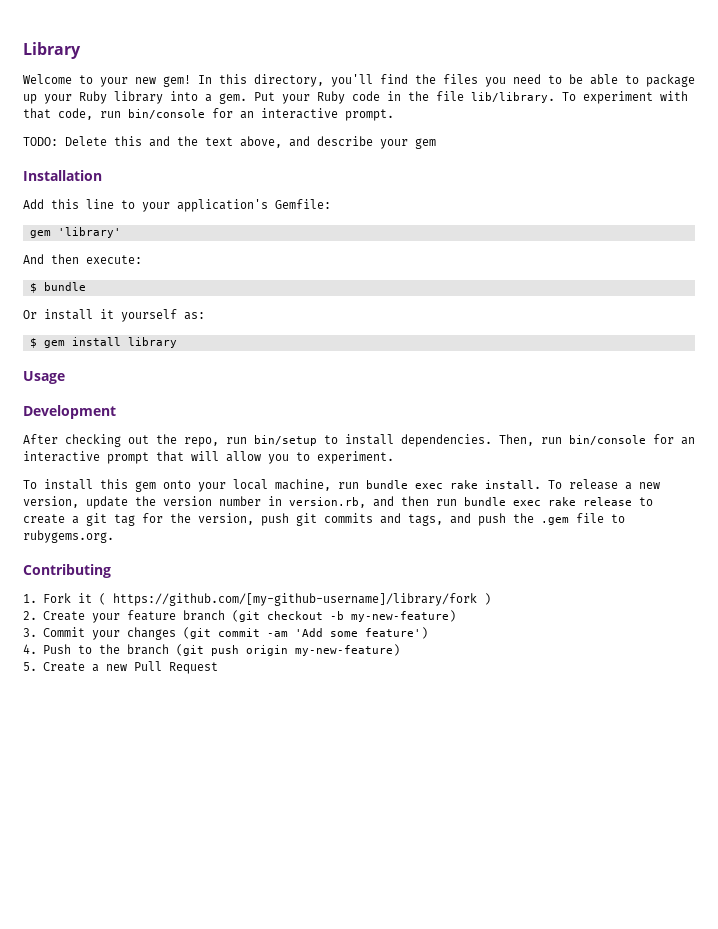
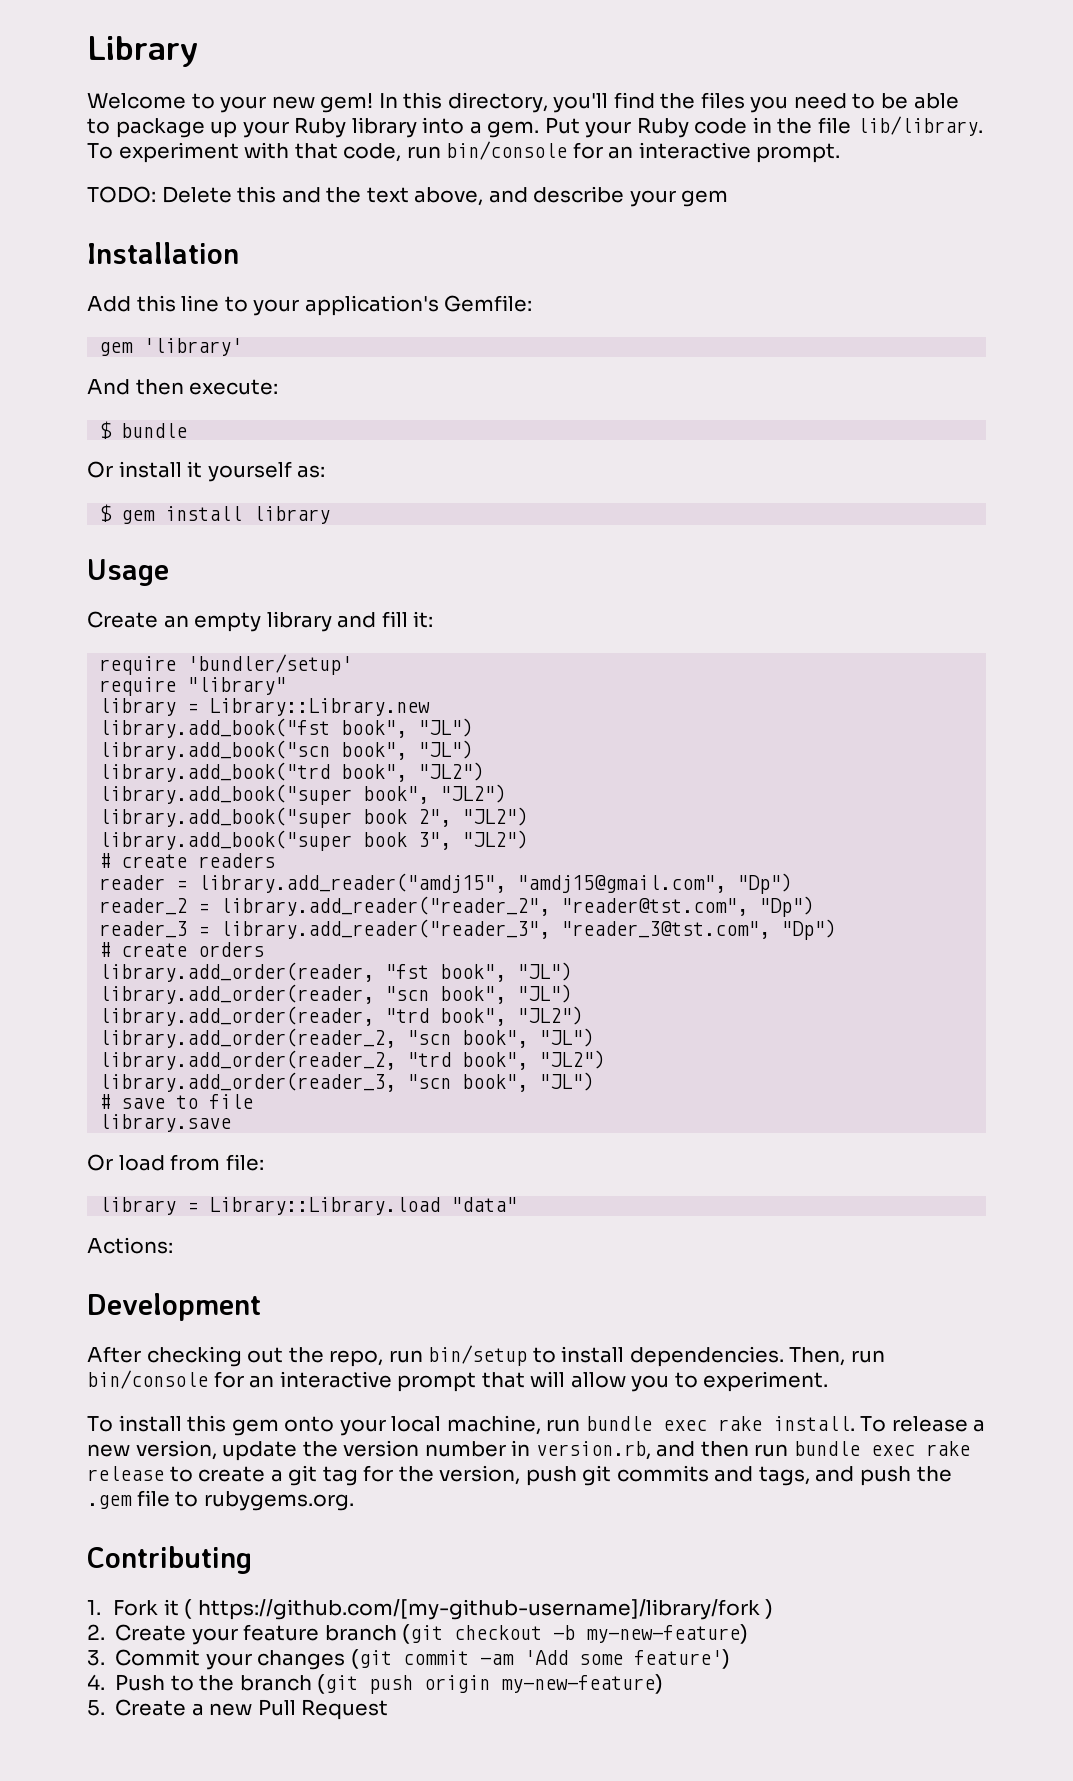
(65, 377) none -> [87,611,434,632] [99,654,353,675] [99,677,287,696] [99,698,431,716] [99,718,474,738] [99,740,474,760] [99,762,485,782] [99,784,507,805] [99,807,529,828] [99,830,529,851] [99,853,276,868] [99,873,793,894] [99,896,815,917] [99,919,837,940] [99,942,265,957] [99,962,573,982] [99,984,573,1004] [99,1006,584,1026] [99,1028,595,1048] [99,1050,606,1070] [99,1072,595,1092] [99,1094,254,1109] [99,1114,232,1132] [87,1154,264,1171] [99,1197,518,1215] [87,1237,173,1254] // Create an empty library and fill it: // require 'bundler/setup' // require "library" // library = Library::Library.new // library.add_book("fst book", "JL") // library.add_book("scn book", "JL") // library.add_book("trd book", "JL2") // library.add_book("super book", "JL2") // library.add_book("super book 2", "JL2") // library.add_book("super book 3", "JL2") // # create readers // reader = library.add_reader("amdj15", "amdj15@gmail.com", "Dp") // reader_2 = library.add_reader("reader_2", "reader@tst.com", "Dp") // reader_3 = library.add_reader("reader_3", "reader_3@tst.com", "Dp") // # create orders // library.add_order(reader, "fst book", "JL") // library.add_order(reader, "scn book", "JL") // library.add_order(reader, "trd book", "JL2") // library.add_order(reader_2, "scn book", "JL") // library.add_order(reader_2, "trd book", "JL2") // library.add_order(reader_3, "scn book", "JL") // # save to file // library.save // Or load from file: // library = Library::Library.load "data" // Actions:

